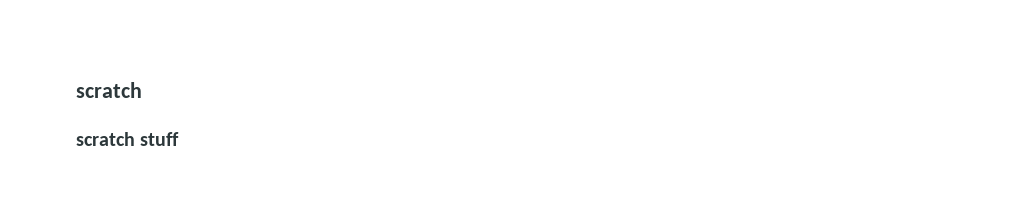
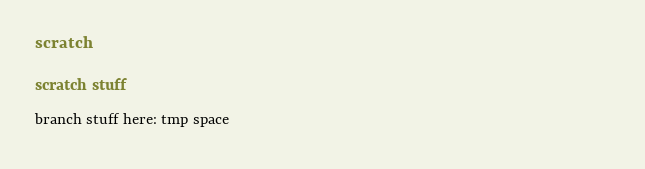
(180, 139) none -> [34,113,229,127] // branch stuff here: tmp space

